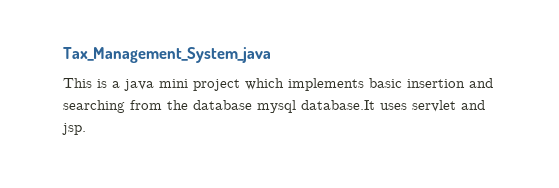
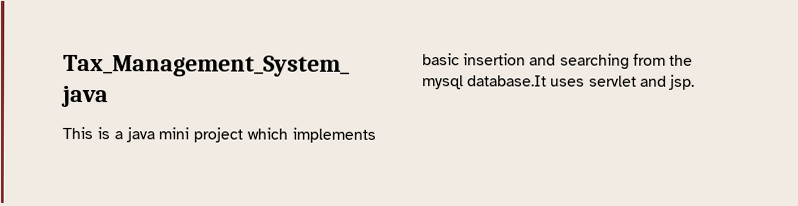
[193,100,252,110] database -> (693, 60) none

